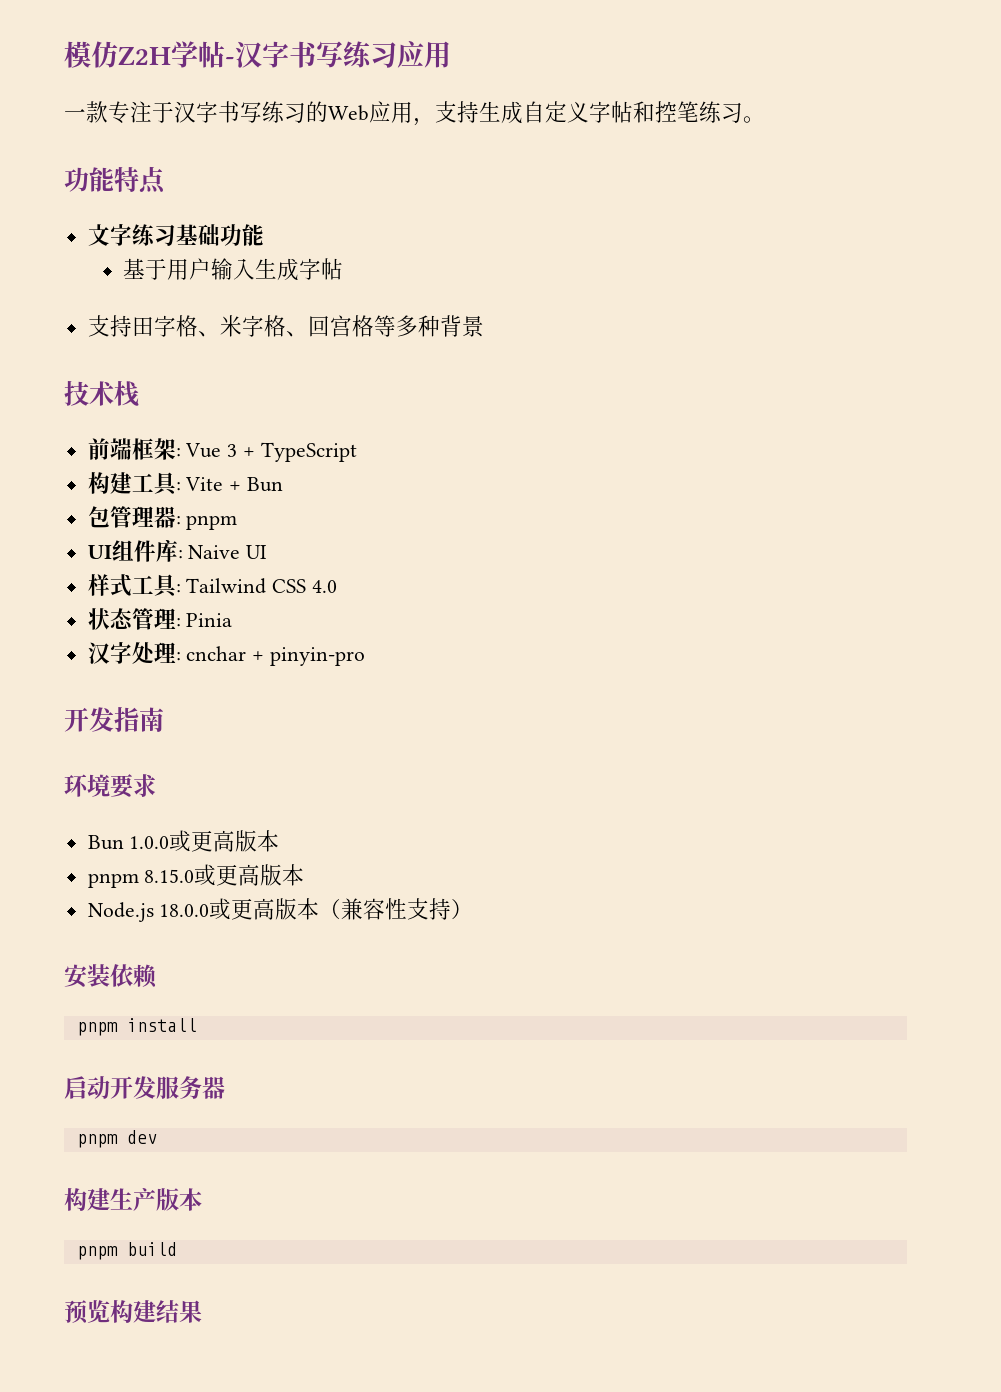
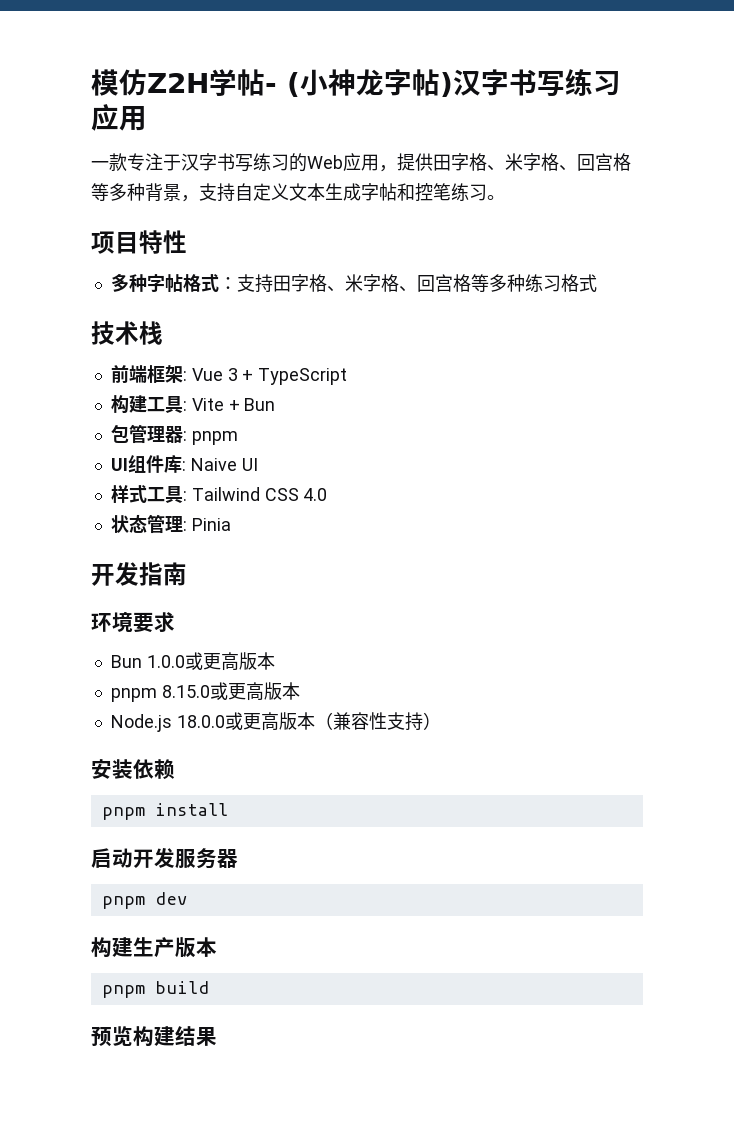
(235, 61) none -> [287,69,453,97] (小神龙字帖)
[435,101,765,124] [64,166,166,194] [87,224,264,246] [123,258,344,281] 支持生成自定义字帖和控笔练习。 // 功能特点 // 文字练习基础功能 // 基于用户输入生成字帖 // -> [397,153,631,171] [91,183,505,202] [91,230,187,254] [110,273,237,292] 提供田字格、米字格、回宫格等多种背景，支持自定义文本生成字帖和控笔练习。 // 项目特性 // 多种字帖格式：
[439,315,484,337] 背景 -> [524,274,597,292] 练习格式
[87,642,366,666] // 汉字处理: cnchar + pinyin-pro -> (231, 524) none

